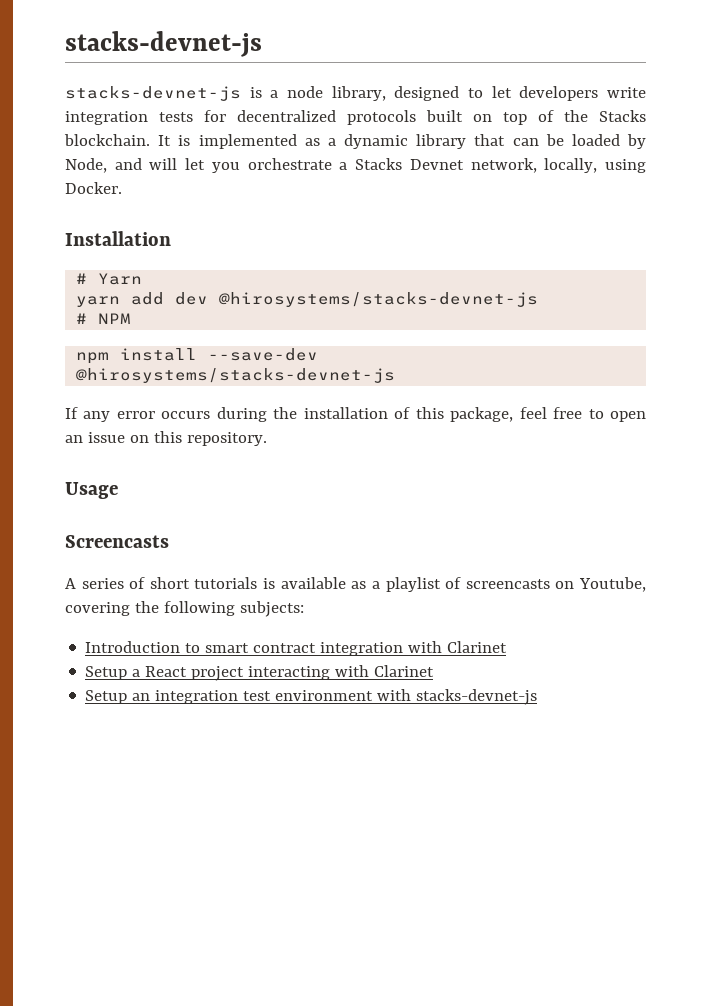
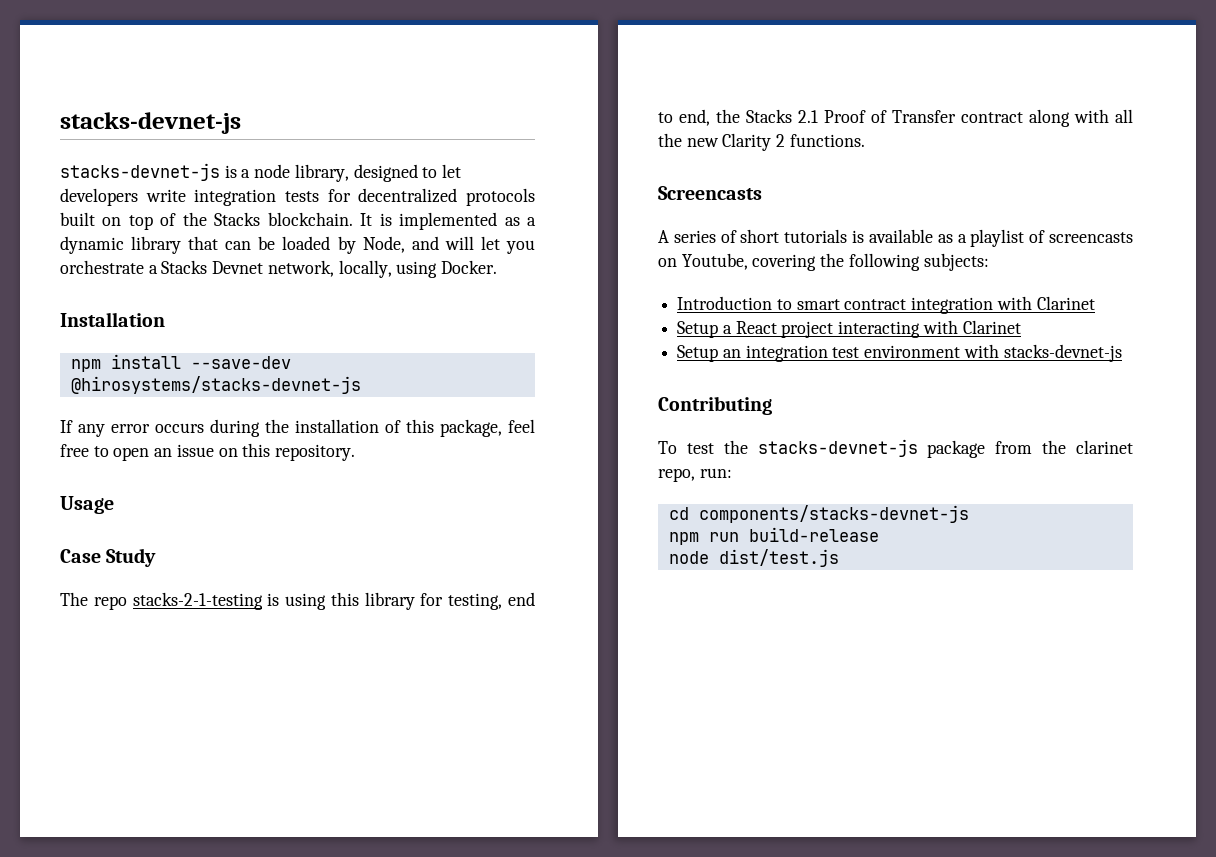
[76,273,143,285] [76,292,539,307] [76,313,132,324] // # Yarn // yarn add dev @hirosystems/stacks-devnet-js // # NPM -> (165, 319) none
(118, 490) none -> [60,548,157,567] [60,592,535,610] [658,109,1133,127] [658,133,865,151] // Case Study // The repo stacks-2-1-testing is using this library for testing, end to end, the Stacks 2.1 Proof of Transfer contract along with all the new Clarity 2 functions.
(538, 697) none -> [658,396,772,415] [658,439,1133,458] [658,468,732,482] [668,505,969,523] [668,527,879,545] [668,549,839,567] // Contributing // To test the stacks-devnet-js package from the clarinet repo, run: // cd components/stacks-devnet-js // npm run build-release // node dist/test.js

